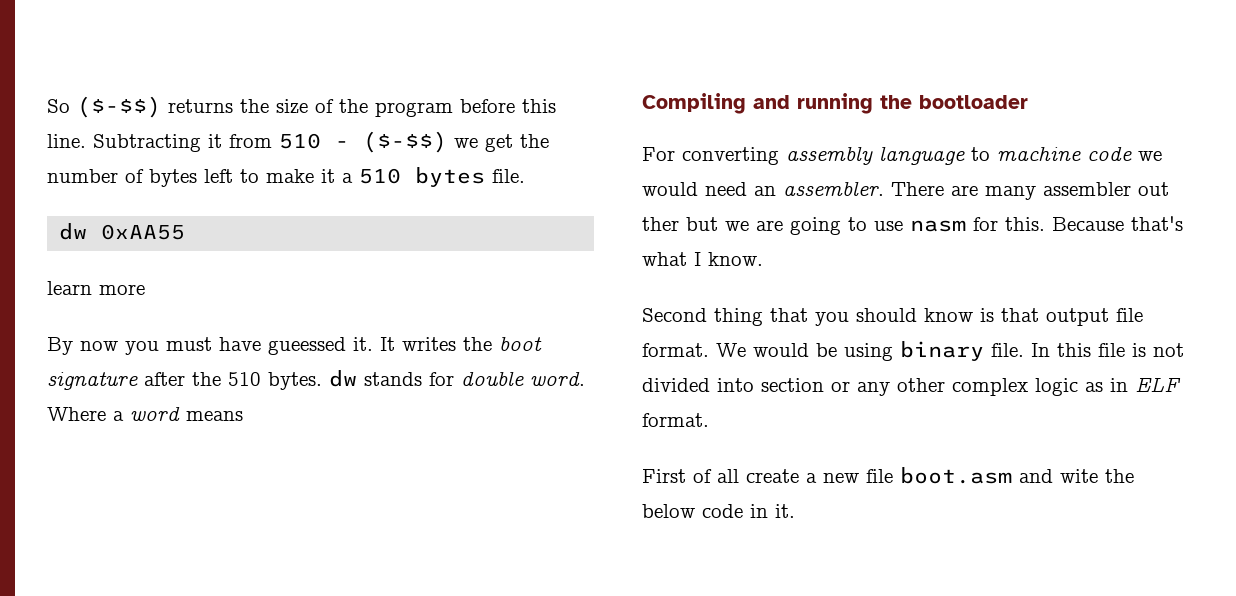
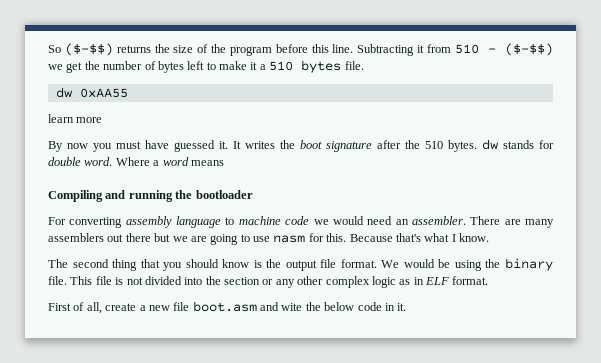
[268,337,346,355] gueessed -> [174,140,215,152] guessed
[1043,182,1169,196] [642,217,679,231] assembler out ther -> [48,233,151,242] assemblers out there
[642,308,707,322] Second -> [48,259,109,268] The second
[1001,308,1039,322] that -> [266,259,282,268] the
(893, 352) none -> [485,259,501,268] the
[1031,343,1091,357] In this -> [70,276,93,285] This
(754, 385) none -> [205,276,221,285] the
[717,469,739,483] all -> [86,302,102,314] all,

